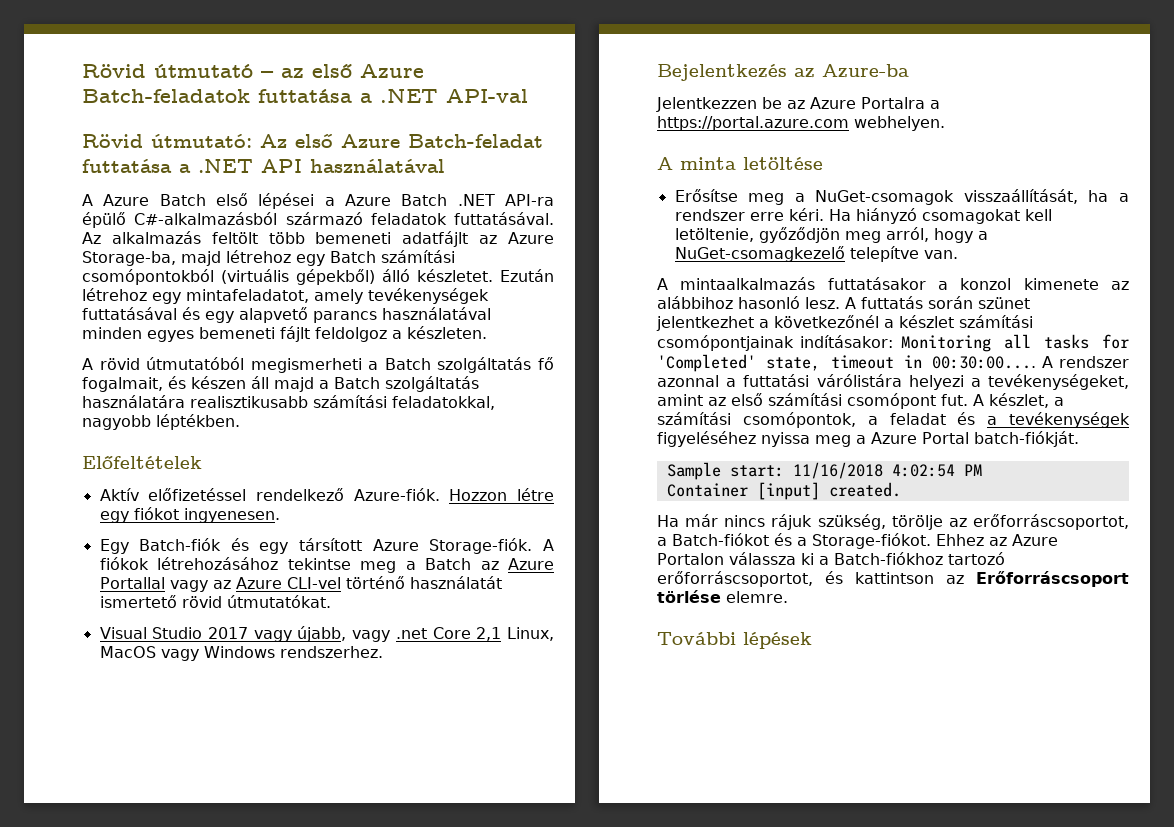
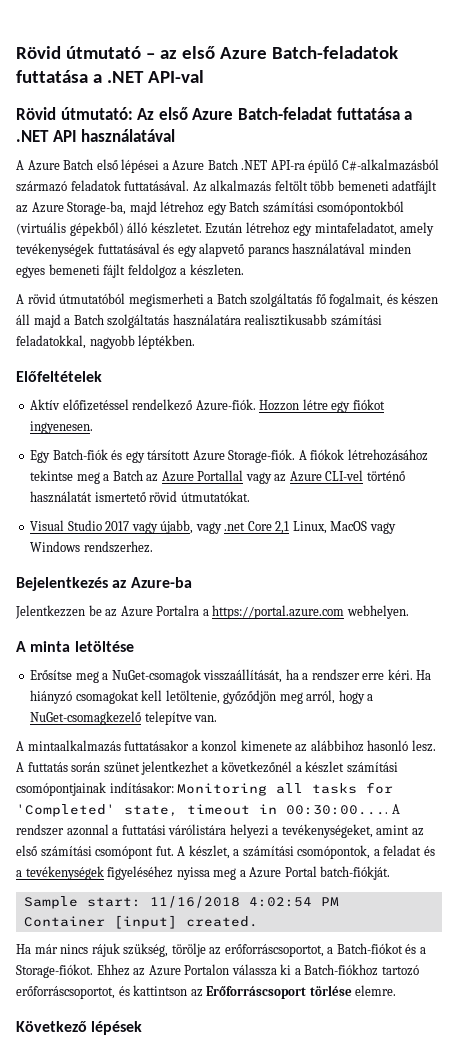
[657,632,736,645] További -> [16,1021,87,1032] Következő

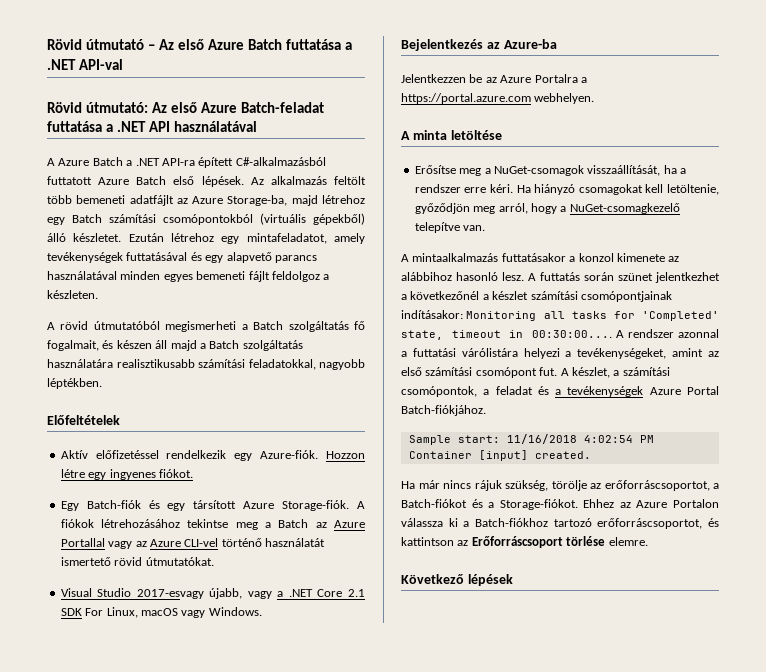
[159,46,398,59] az első Azure Batch-feladatok -> [159,39,283,50] Az első Azure Batch
[96,159,439,173] [16,180,190,192] első lépései a Azure Batch .NET API-ra épülő C#-alkalmazásból származó feladatok futtatásával. -> [126,157,326,168] [47,176,244,187] a .NET API-ra épített C#-alkalmazásból futtatott Azure Batch első lépések.
[132,399,193,411] rendelkező -> [166,450,253,461] rendelkezik egy
[352,399,385,410] [30,421,94,434] fiókot ingyenesen. -> [109,469,193,480] ingyenes fiókot.
[105,520,396,534] [30,541,153,553] 2017 vagy újabb, vagy .net Core 2,1 Linux, MacOS vagy Windows rendszerhez. -> [136,588,365,599] [60,607,262,618] 2017-esvagy újabb, vagy a .NET Core 2.1 SDK For Linux, macOS vagy Windows.
[107,866,246,880] figyeléséhez nyissa meg a -> (644, 391) none
[320,866,391,880] batch-fiókját. -> [401,405,486,416] Batch-fiókjához.

